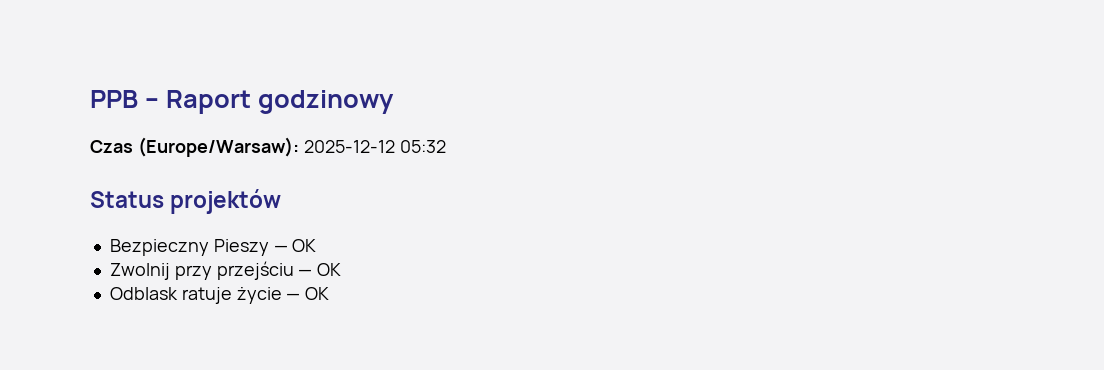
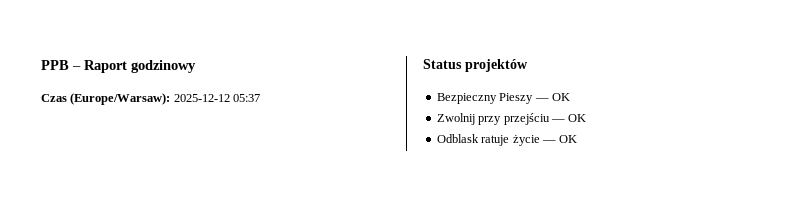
[399,140,446,153] 05:32 -> [233,94,261,102] 05:37

